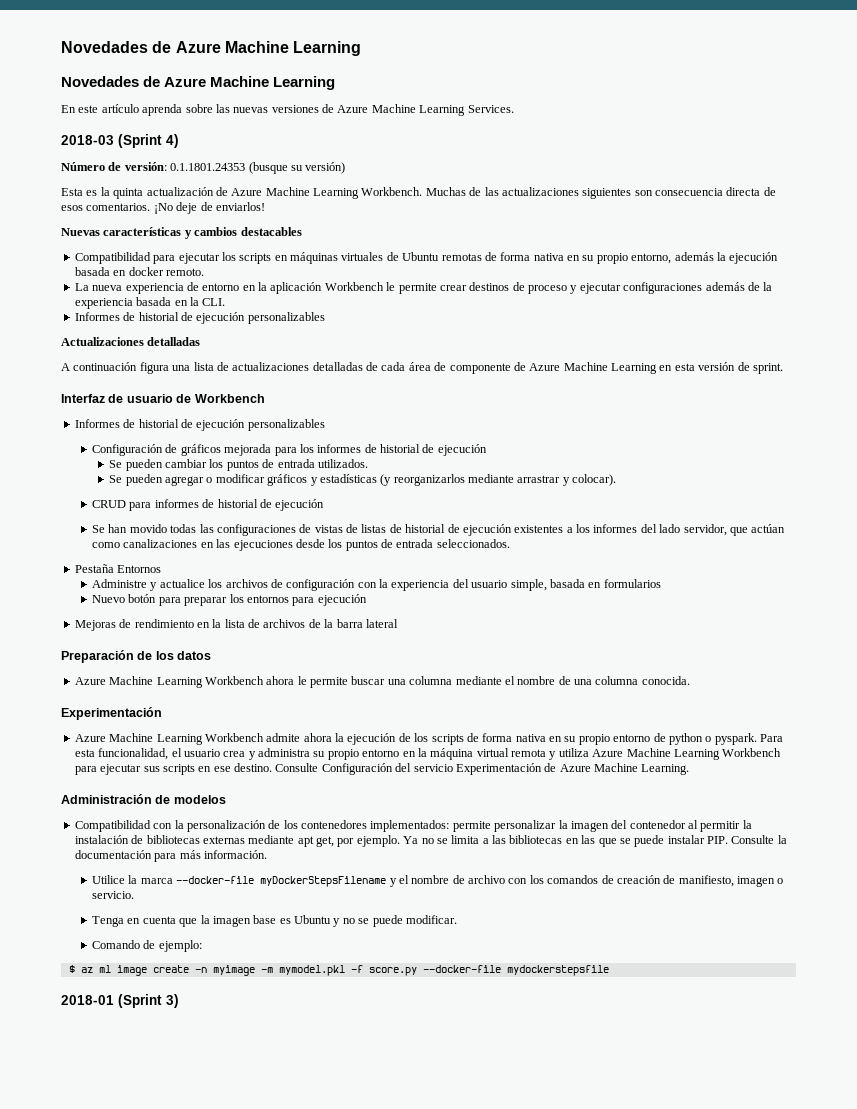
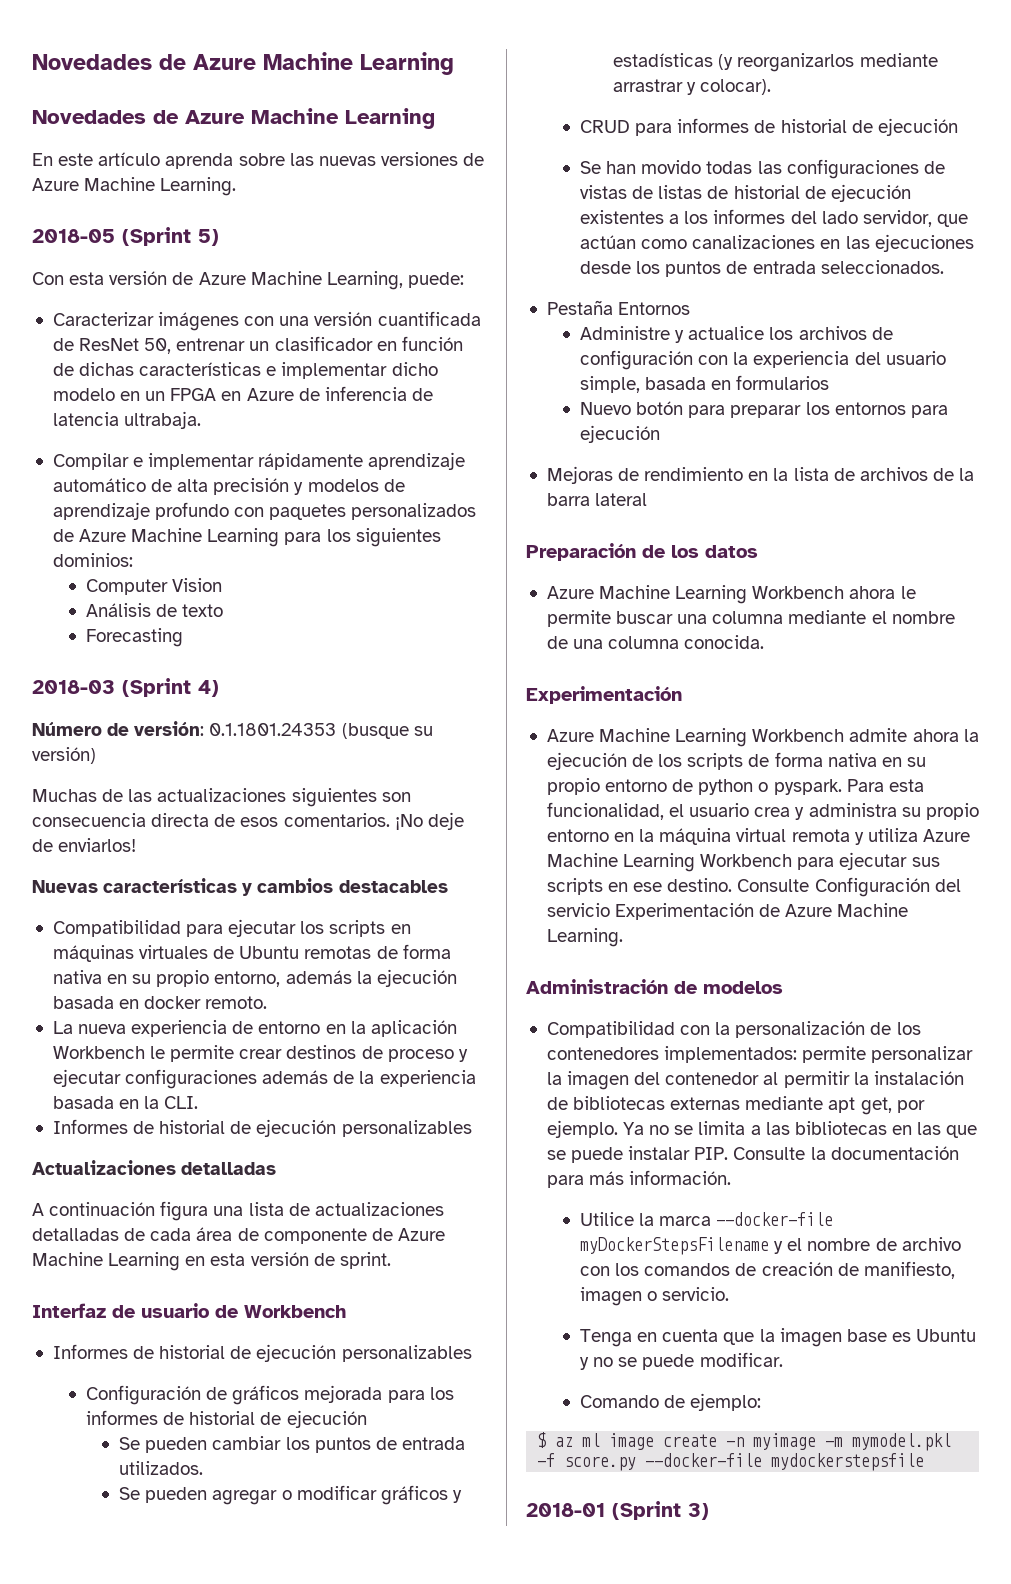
[419,105,514,116] Learning Services. -> [160,177,237,196] [32,227,219,246] [32,271,464,290] [52,311,481,331] [52,336,463,354] [52,362,438,379] [52,386,433,401] [52,411,202,429] [52,452,466,470] [52,478,405,495] [52,502,477,520] [52,528,441,547] [52,553,133,567] [86,578,223,595] [86,603,224,617] [86,628,184,647] Learning. // 2018-05 (Sprint 5) // Con esta versión de Azure Machine Learning, puede: // Caracterizar imágenes con una versión cuantificada de ResNet 50, entrenar un clasificador en función de dichas características e implementar dicho modelo en un FPGA en Azure de inferencia de latencia ultrabaja. // Compilar e implementar rápidamente aprendizaje automático de alta precisión y modelos de aprendizaje profundo con paquetes personalizados de Azure Machine Learning para los siguientes dominios: // Computer Vision // Análisis de texto // Forecasting
[61,187,423,199] Esta es la quinta actualización de Azure Machine Learning Workbench. -> (96, 755) none

